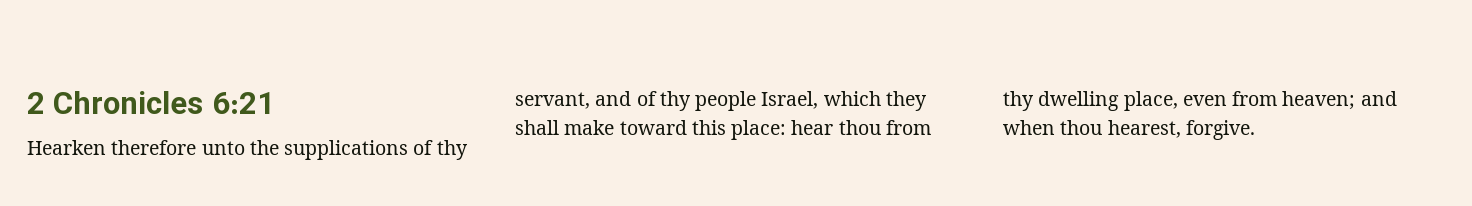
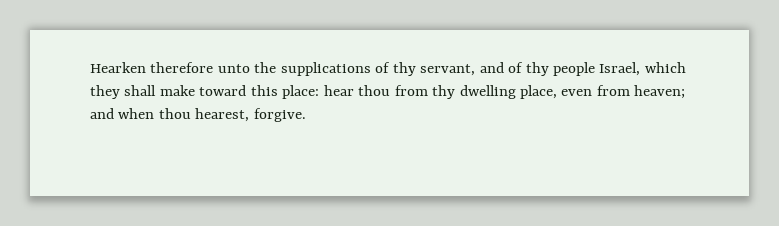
[27,91,275,114] 2 Chronicles 6:21 // -> (90, 67) none

